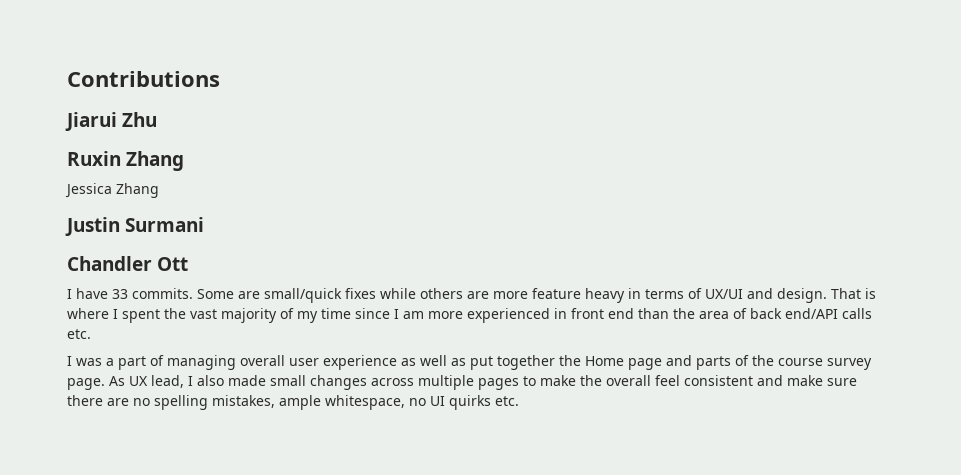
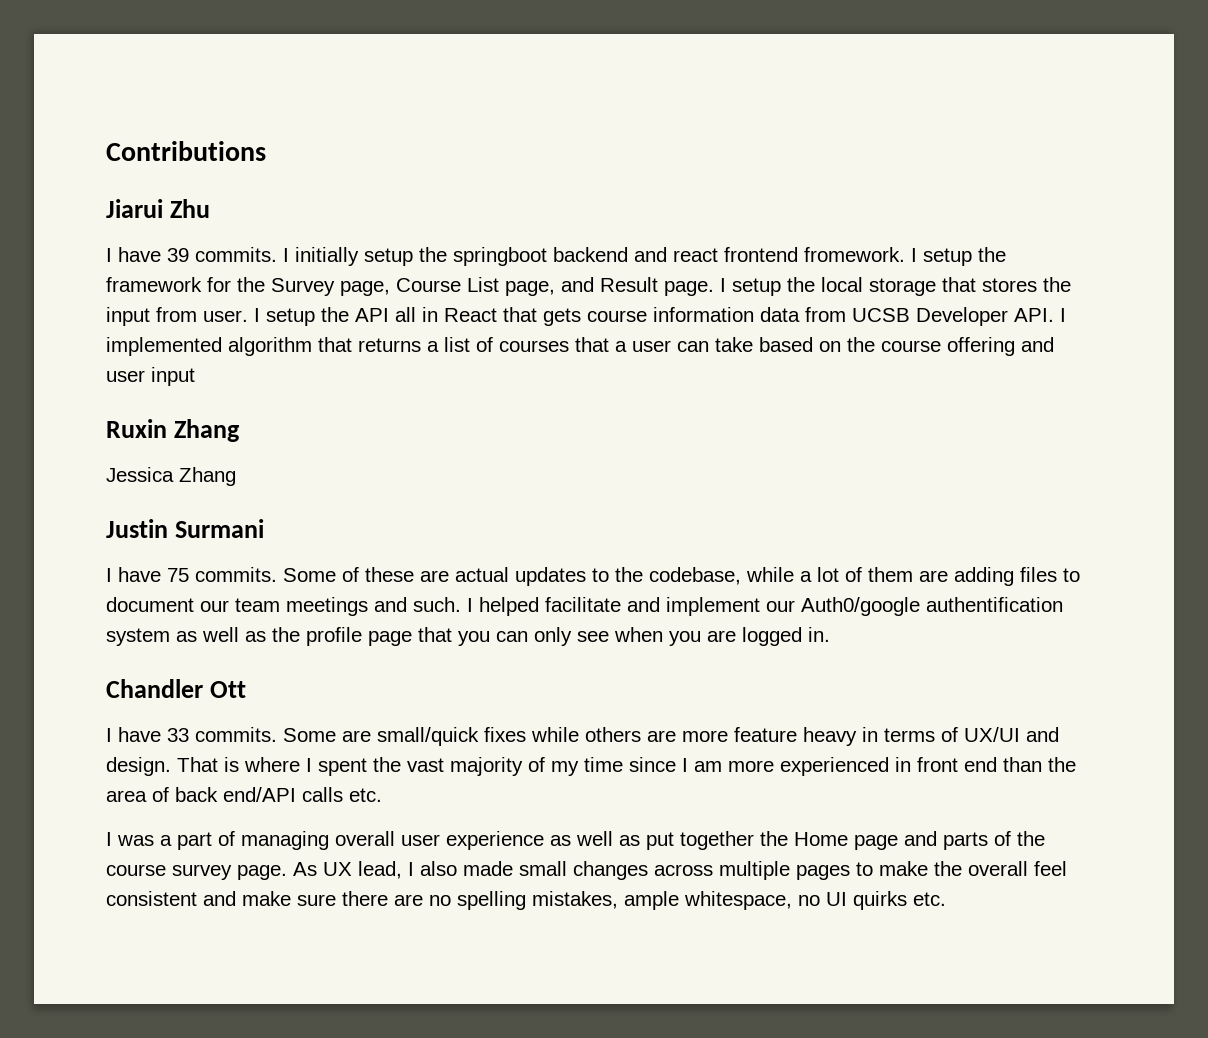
(158, 119) none -> [106,247,1006,266] [106,277,1071,296] [106,307,1066,326] [106,337,1054,356] [106,367,195,386] // I have 39 commits. I initially setup the springboot backend and react frontend fromework. I setup the framework for the Survey page, Course List page, and Result page. I setup the local storage that stores the input from user. I setup the API all in React that gets course information data from UCSB Developer API. I implemented algorithm that returns a list of courses that a user can take based on the course offering and user input
(205, 224) none -> [106,567,1080,586] [106,597,1063,616] [106,627,830,646] // I have 75 commits. Some of these are actual updates to the codebase, while a lot of them are adding files to document our team meetings and such. I helped facilitate and implement our Auth0/google authentification system as well as the profile page that you can only see when you are logged in.

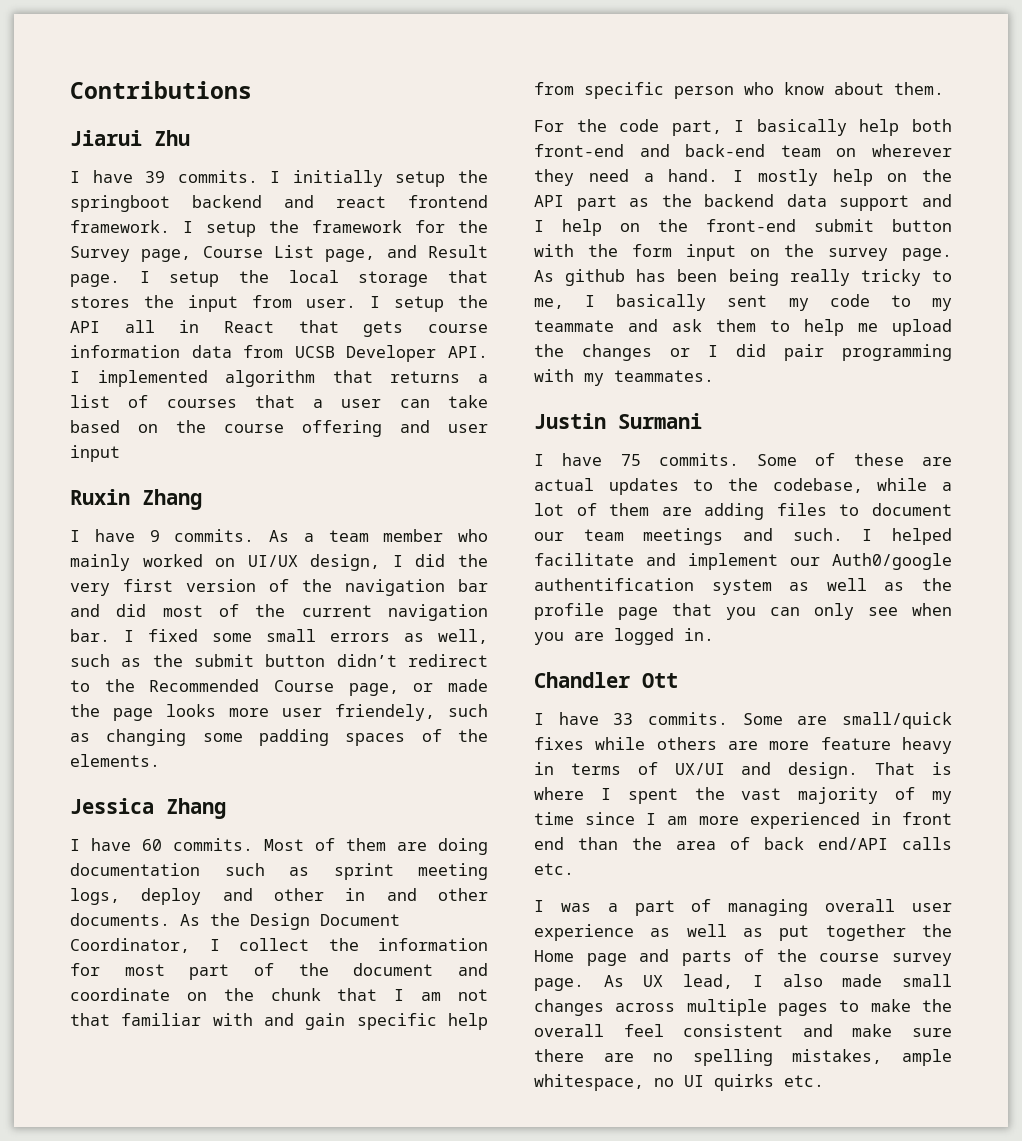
[804,247,905,262] fromework. -> [70,220,170,233] framework.
[106,467,236,486] Jessica Zhang -> [70,529,488,542] [70,554,488,571] [70,579,488,596] [70,604,488,621] [70,629,488,644] [70,654,488,667] [70,679,489,696] [70,704,488,721] [70,729,488,746] [70,754,160,767] [70,798,226,819] [70,838,488,855] [70,863,488,880] [70,888,488,905] [70,913,400,930] [70,938,488,953] [70,963,488,980] [70,988,488,1001] [70,1013,488,1030] [534,82,944,99] [534,119,952,136] [534,144,952,157] [534,169,952,186] [534,194,952,211] [534,219,952,236] [534,244,952,261] [534,269,952,286] [534,294,952,311] [534,319,952,336] [534,344,952,361] [534,369,714,386] I have 9 commits. As a team member who mainly worked on UI/UX design, I did the very first version of the navigation bar and did most of the current navigation bar. I fixed some small errors as well, such as the submit button didn’t redirect to the Recommended Course page, or made the page looks more user friendely, such as changing some padding spaces of the elements. // Jessica Zhang // I have 60 commits. Most of them are doing documentation such as sprint meeting logs, deploy and other in and other documents. As the Design Document Coordinator, I collect the information for most part of the document and coordinate on the chunk that I am not that familiar with and gain specific help from specific person who know about them. // For the code part, I basically help both front-end and back-end team on wherever they need a hand. I mostly help on the API part as the backend data support and I help on the front-end submit button with the form input on the survey page. As github has been being really tricky to me, I basically sent my code to my teammate and ask them to help me upload the changes or I did pair programming with my teammates.

